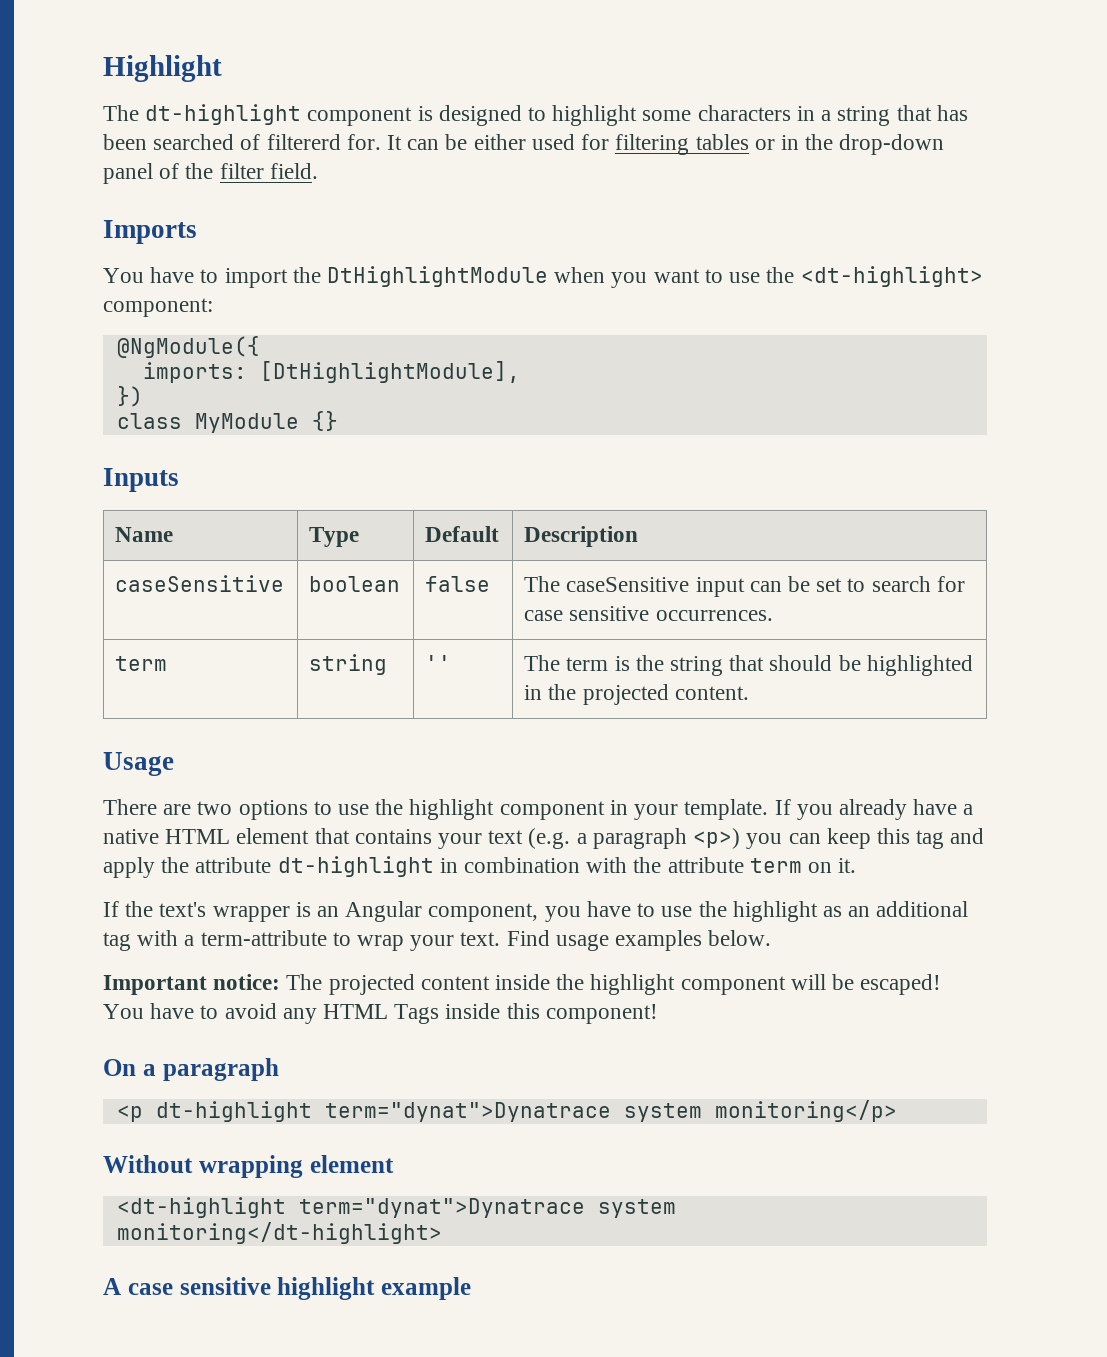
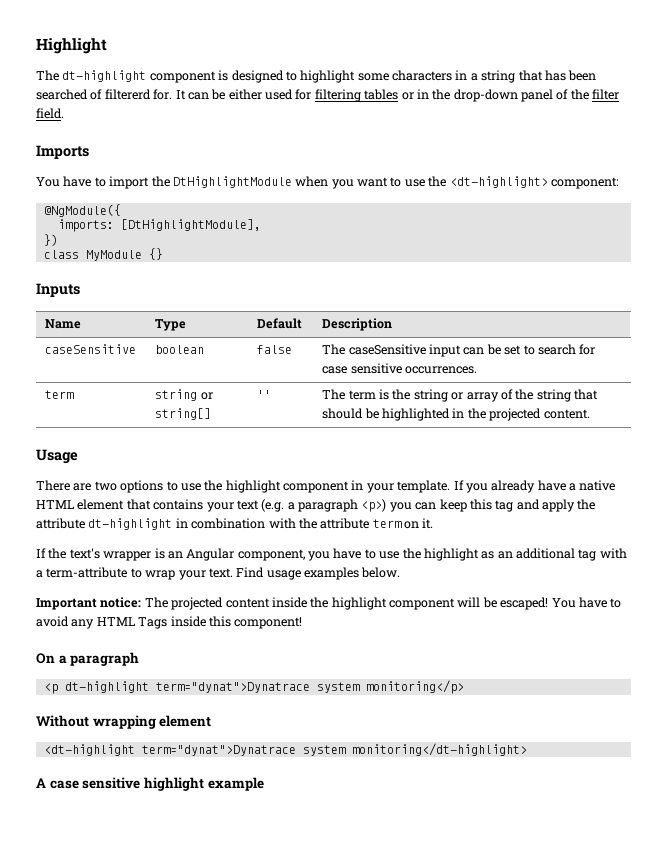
(388, 664) none -> [200,392,213,400] [155,408,212,420] or string[]
(723, 666) none -> [451,389,571,402] or array of the string

